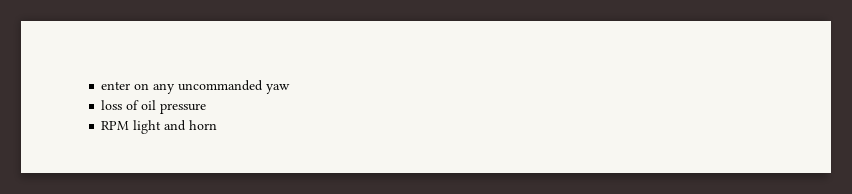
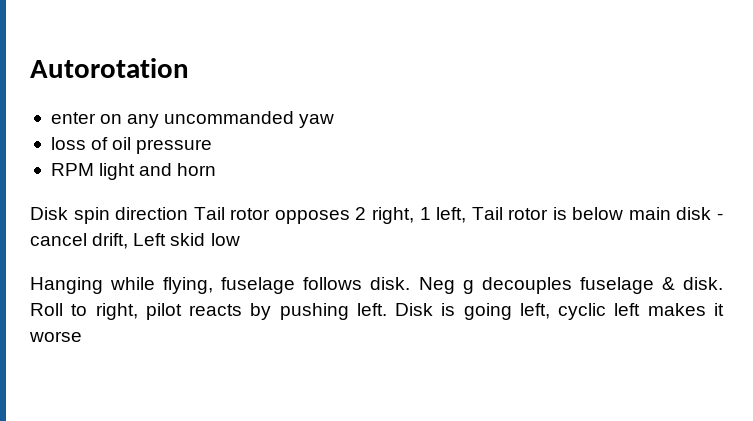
(101, 85) none -> [30,58,189,78] Autorotation //
(218, 125) none -> [30,207,723,224] [30,233,240,249] [30,277,724,294] [30,303,724,320] [29,331,82,342] // Disk spin direction Tail rotor opposes 2 right, 1 left, Tail rotor is below main disk - cancel drift, Left skid low // Hanging while flying, fuselage follows disk. Neg g decouples fuselage & disk. Roll to right, pilot reacts by pushing left. Disk is going left, cyclic left makes it worse

